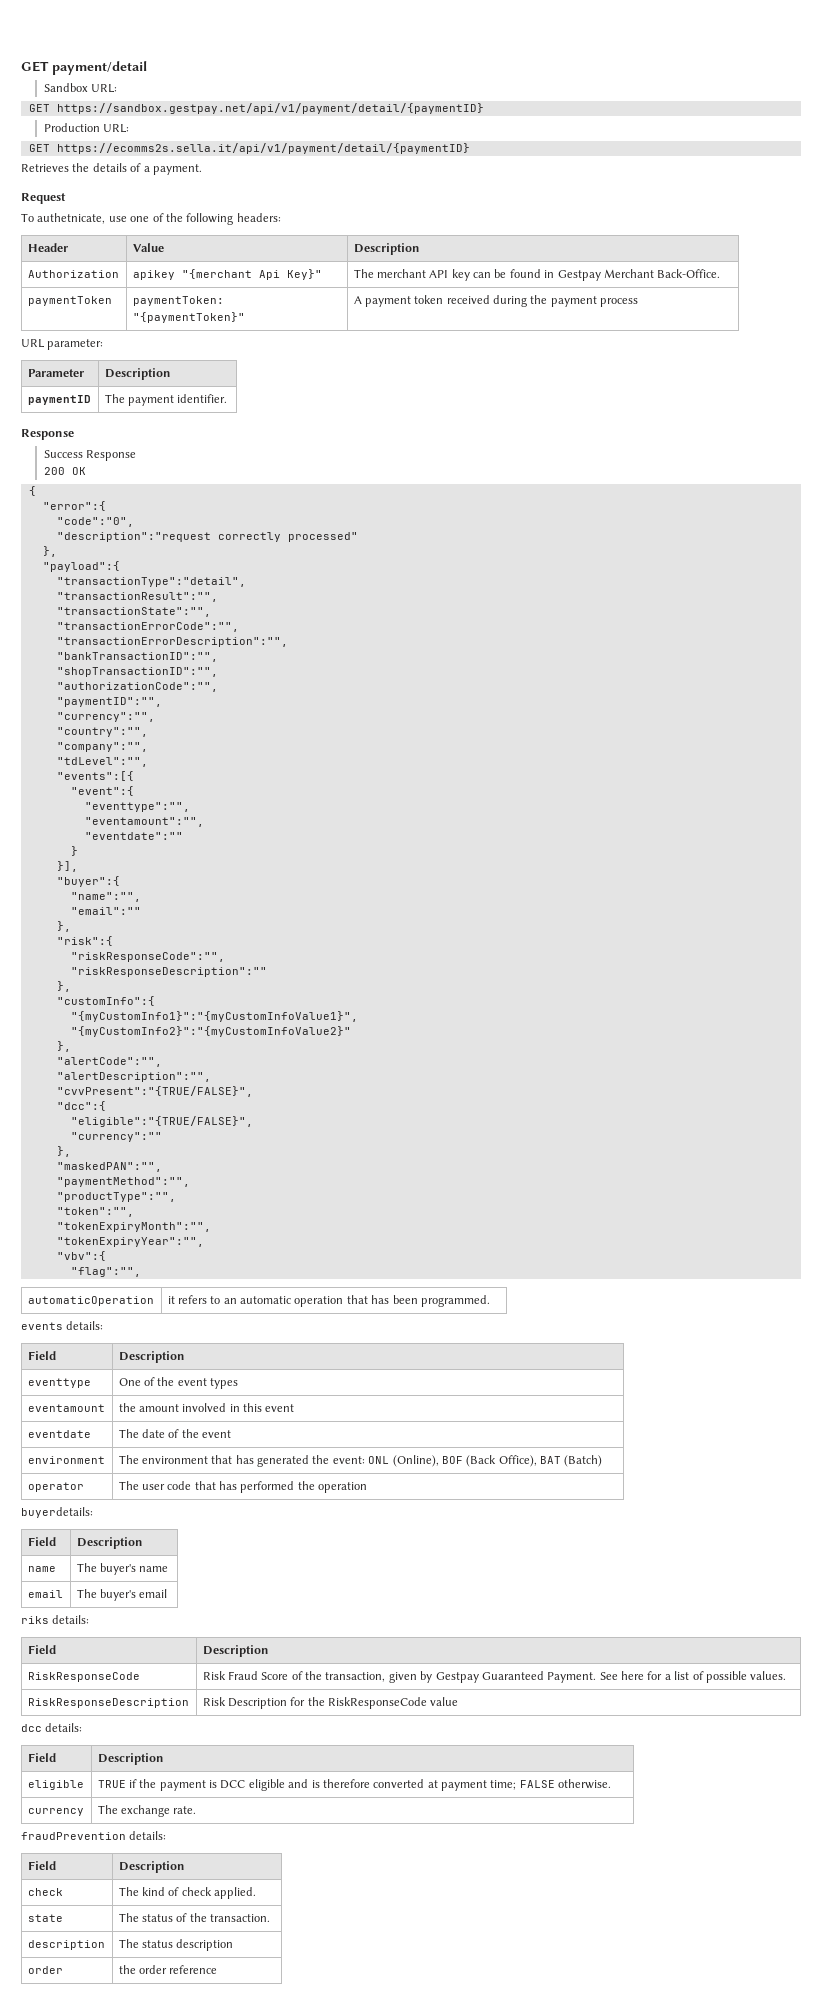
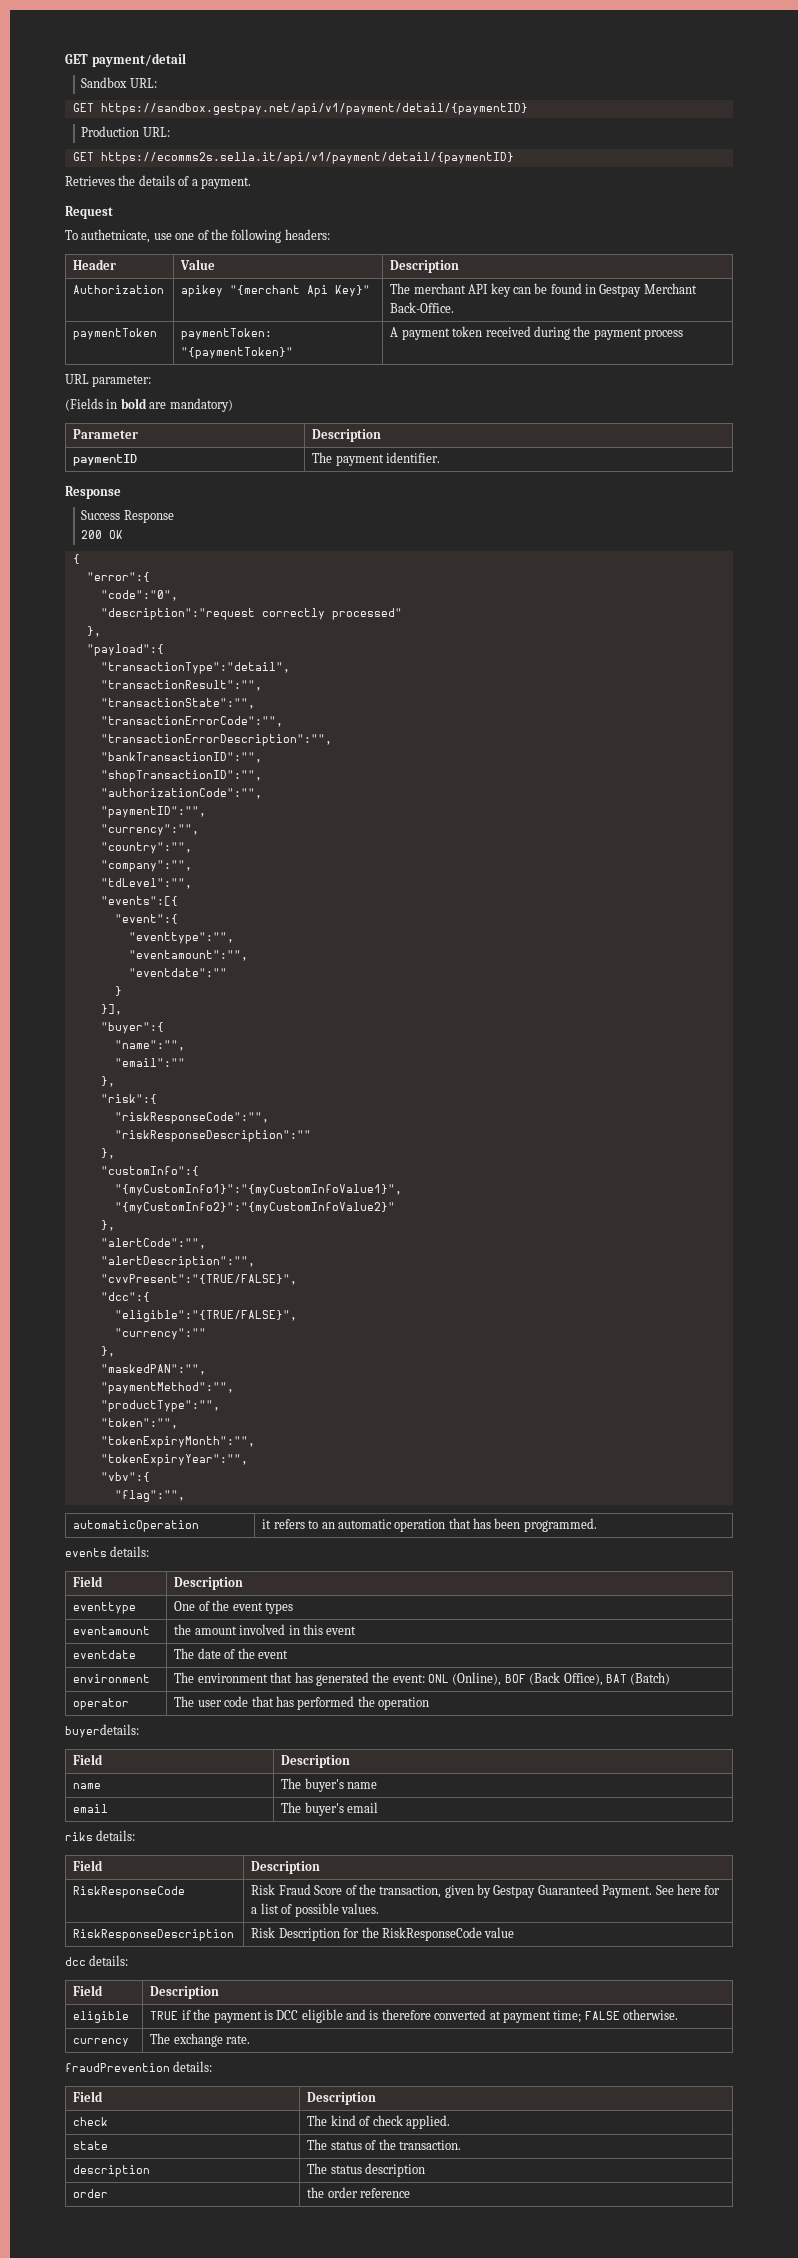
(104, 344) none -> [65,398,233,412] // (Fields in bold are mandatory)

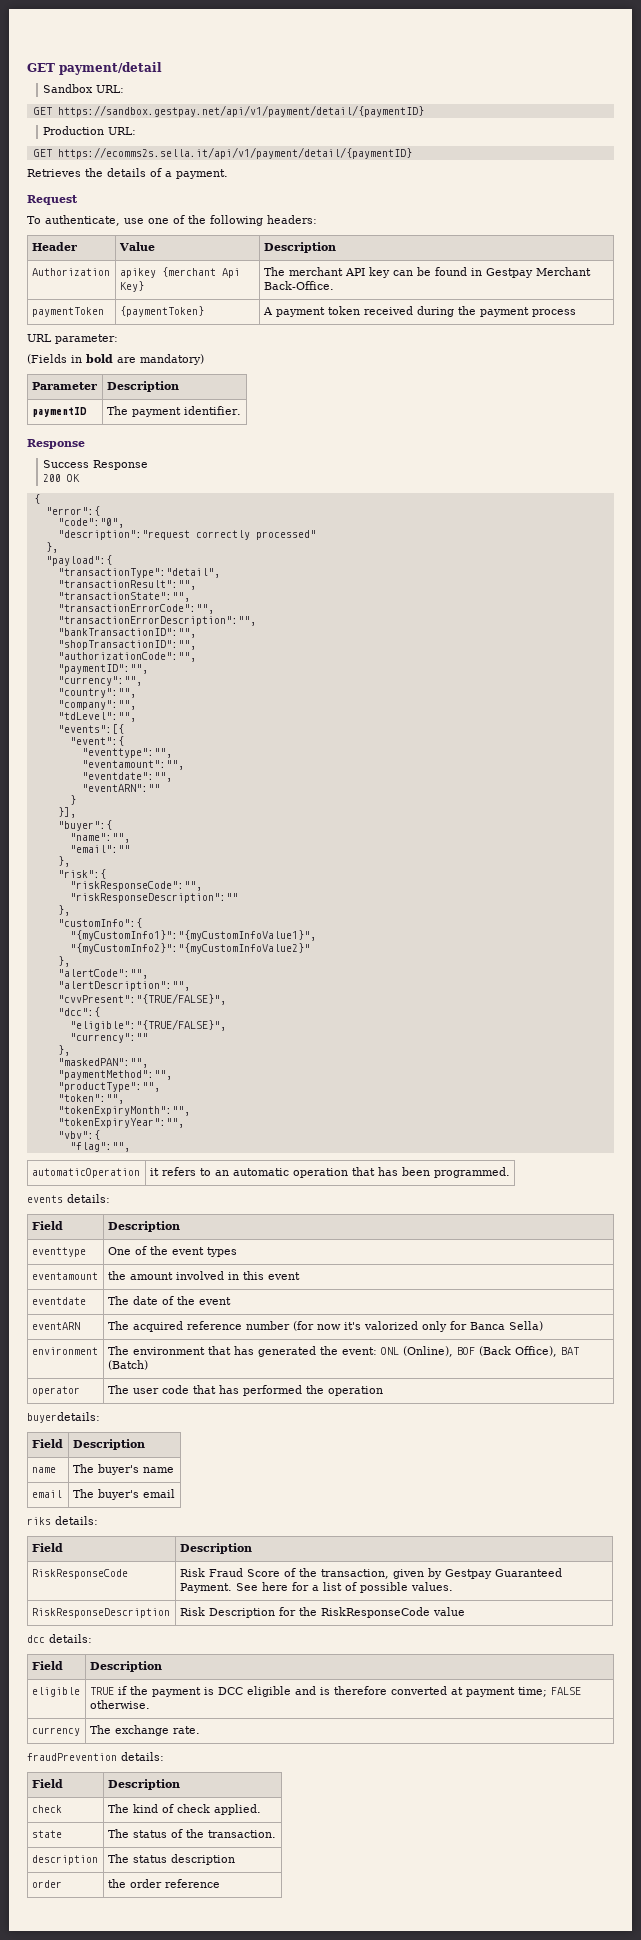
[81,229,151,243] authetnicate, -> [45,215,120,226] authenticate,
[230,285,371,297] "{merchant Api Key}" -> [161,267,240,278] [119,281,144,292] {merchant Api Key}
[181,328,273,340] [181,347,294,359] paymentToken: "{paymentToken}" -> [119,306,204,317] {paymentToken}
[128,968,227,977] "eventdate":"" -> [81,772,172,782] [81,784,160,792] "eventdate":"", // "eventARN":""
(288, 1654) none -> [31,1322,80,1330] [107,1321,543,1332] // eventARN | The acquired reference number (for now it's valorized only for Banca Sella)

